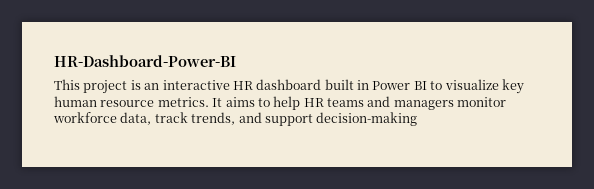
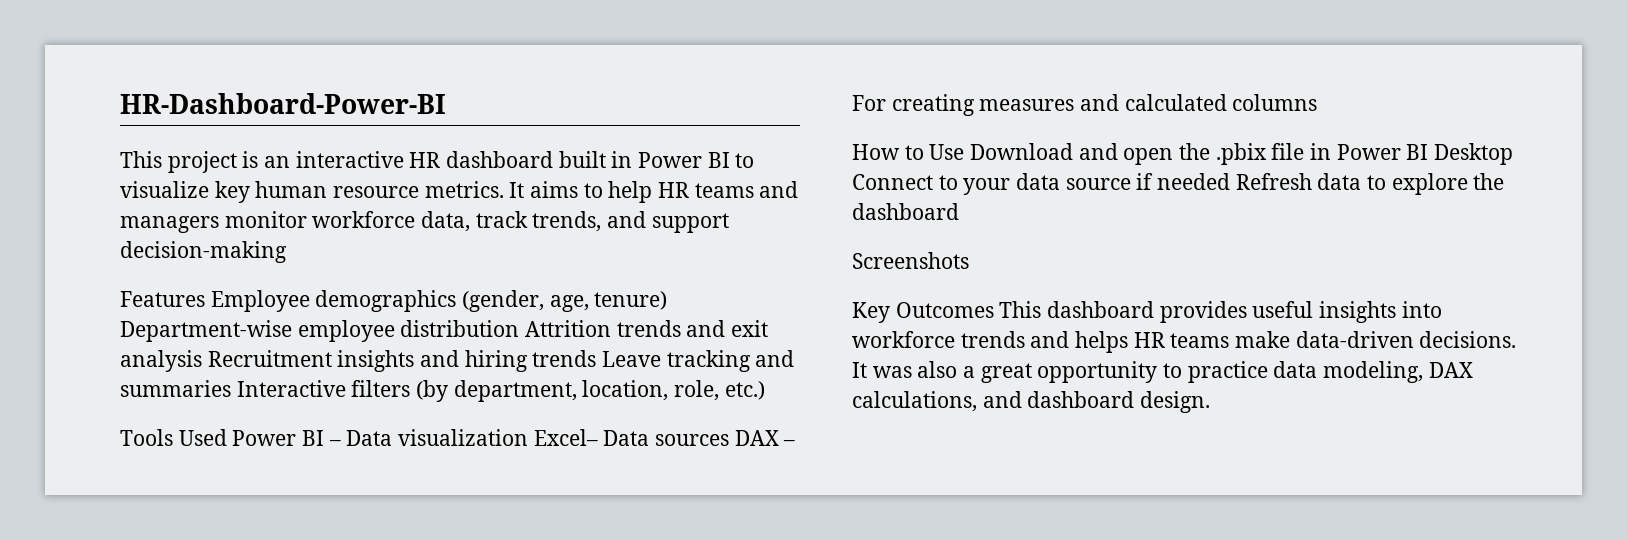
(418, 119) none -> [120,290,668,312] [120,320,769,342] [120,350,795,372] [120,380,765,402] [120,429,796,446] [852,94,1318,116] [852,143,1514,165] [852,173,1505,195] [852,203,959,220] [852,252,969,269] [852,301,1442,323] [852,331,1517,353] [852,361,1473,383] [852,391,1211,413] // Features Employee demographics (gender, age, tenure) Department-wise employee distribution Attrition trends and exit analysis Recruitment insights and hiring trends Leave tracking and summaries Interactive filters (by department, location, role, etc.) // Tools Used Power BI – Data visualization Excel– Data sources DAX – For creating measures and calculated columns // How to Use Download and open the .pbix file in Power BI Desktop Connect to your data source if needed Refresh data to explore the dashboard // Screenshots // Key Outcomes This dashboard provides useful insights into workforce trends and helps HR teams make data-driven decisions. It was also a great opportunity to practice data modeling, DAX calculations, and dashboard design.

